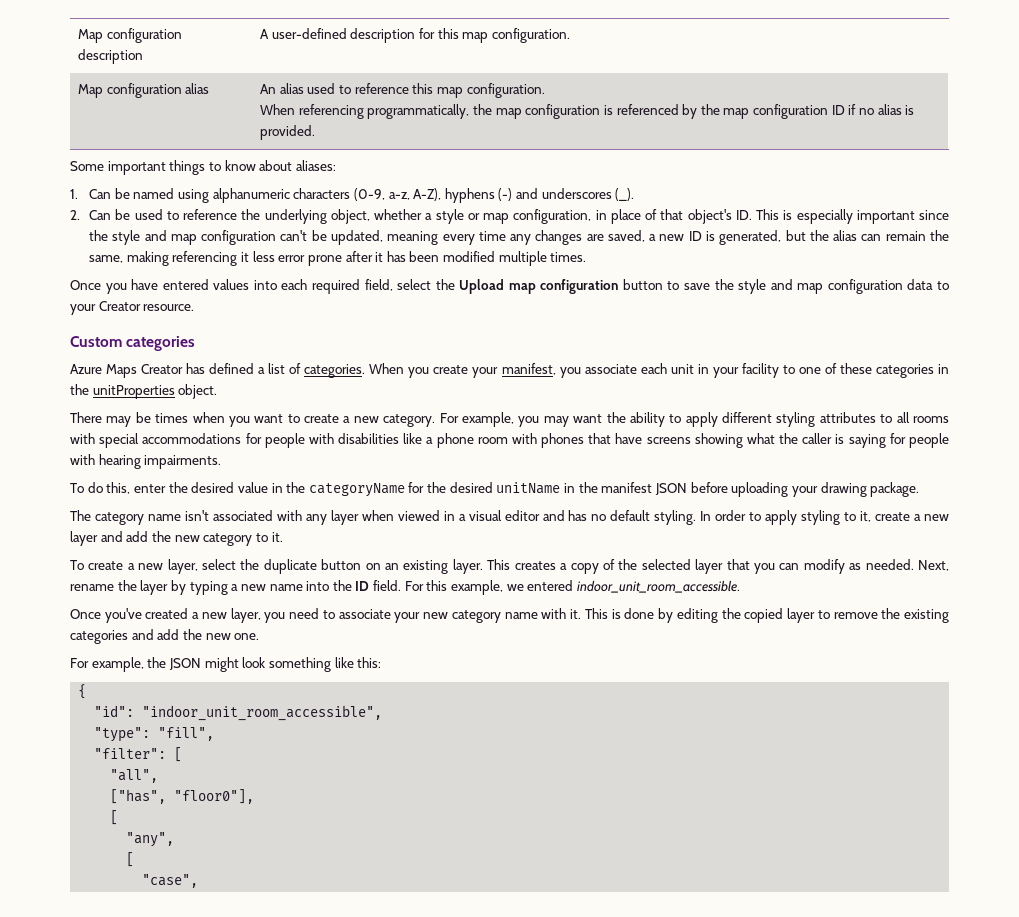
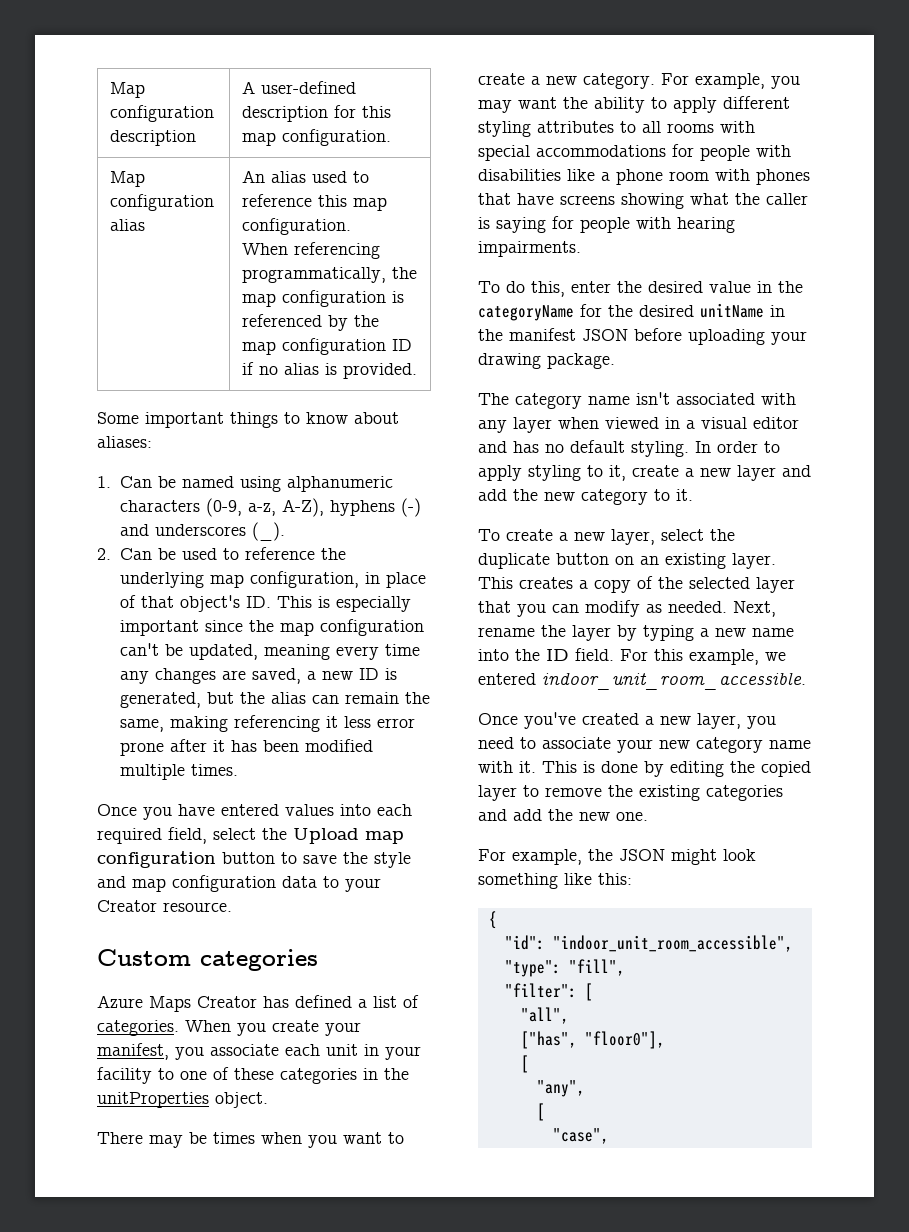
[330,209,480,224] object, whether a style or -> (204, 580) none
[112,230,167,245] style and -> (274, 626) none

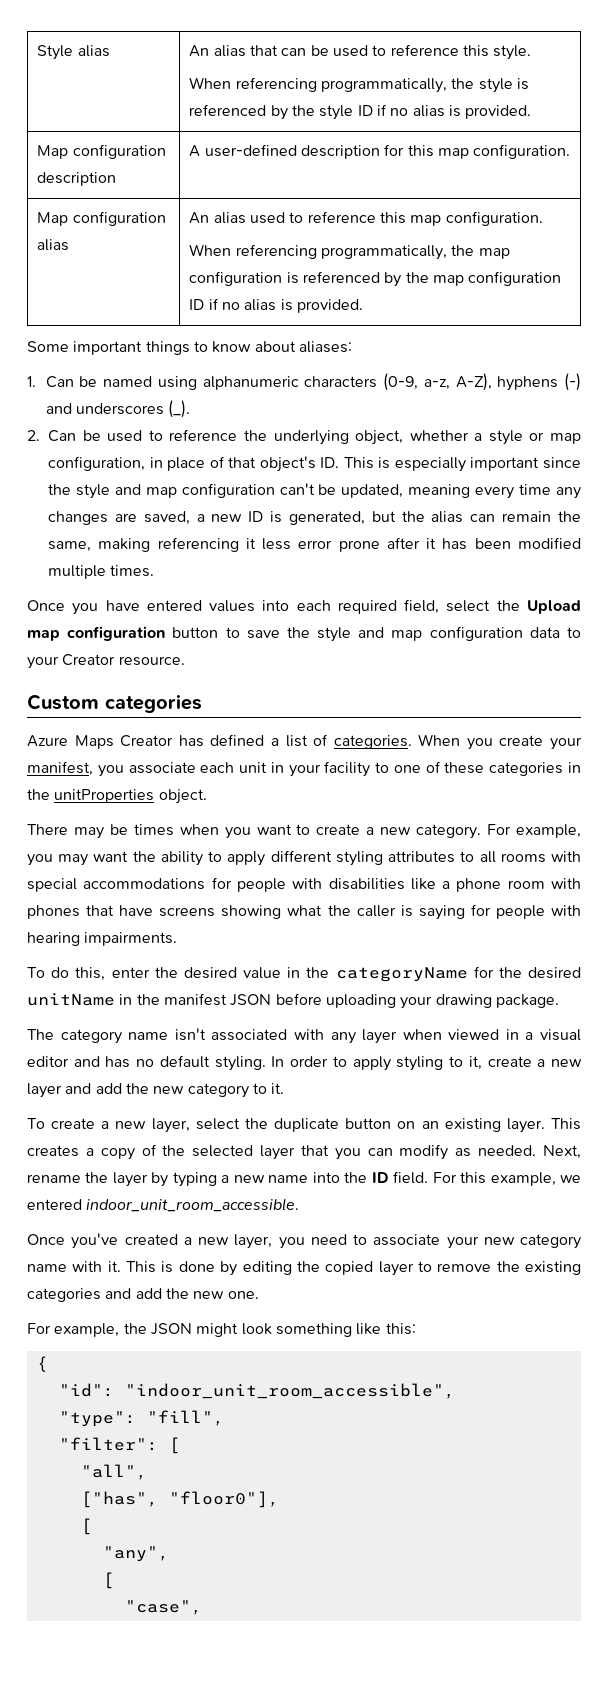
(109, 90) none -> [37,45,110,60] [189,44,532,60] [189,77,529,93] [189,104,532,120] Style alias | An alias that can be used to reference this style. // When referencing programmatically, the style is referenced by the style ID if no alias is provided. //
(204, 580) none -> [355,430,545,445] object, whether a style or
(274, 626) none -> [75,484,141,499] style and

